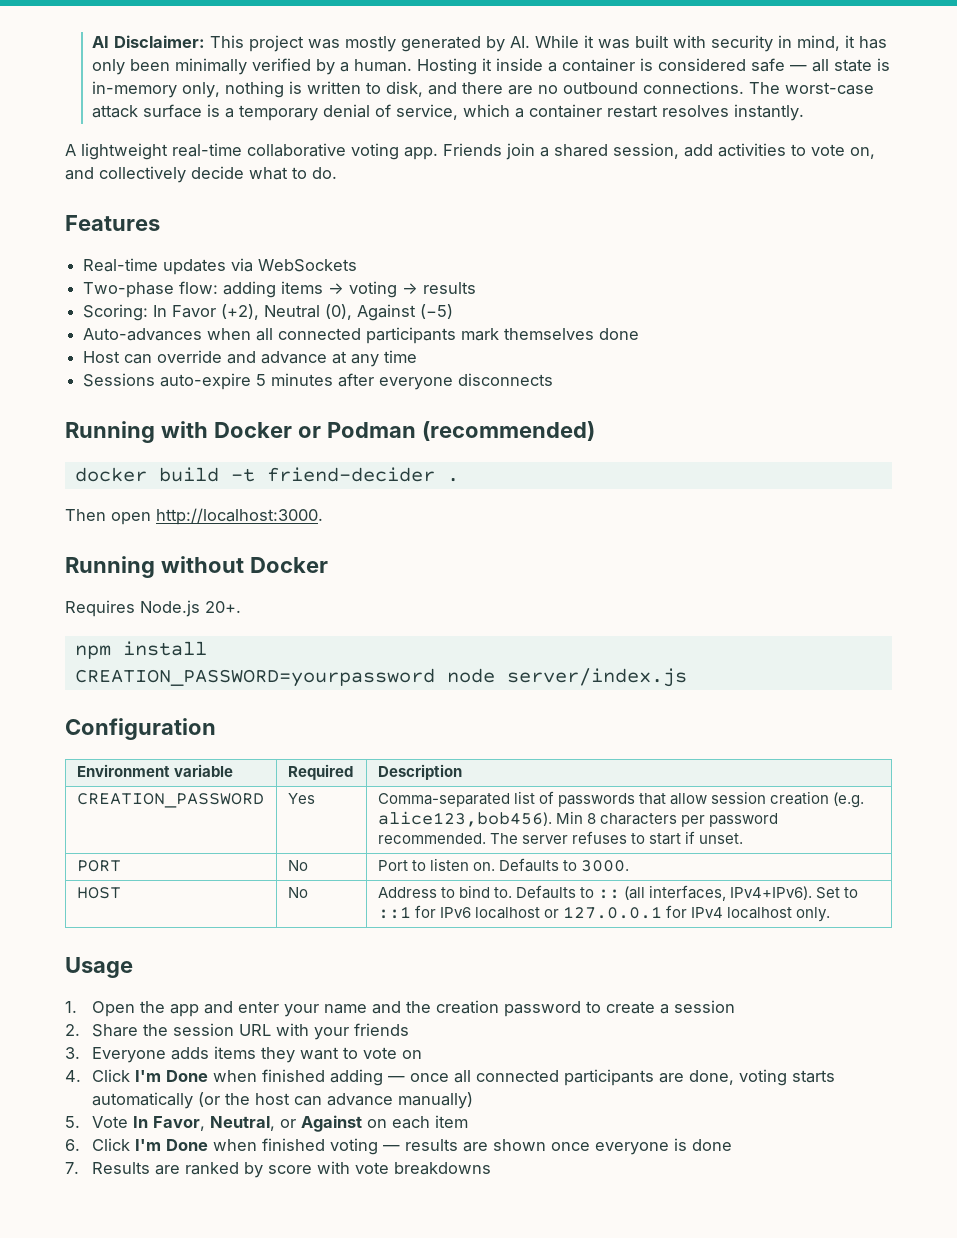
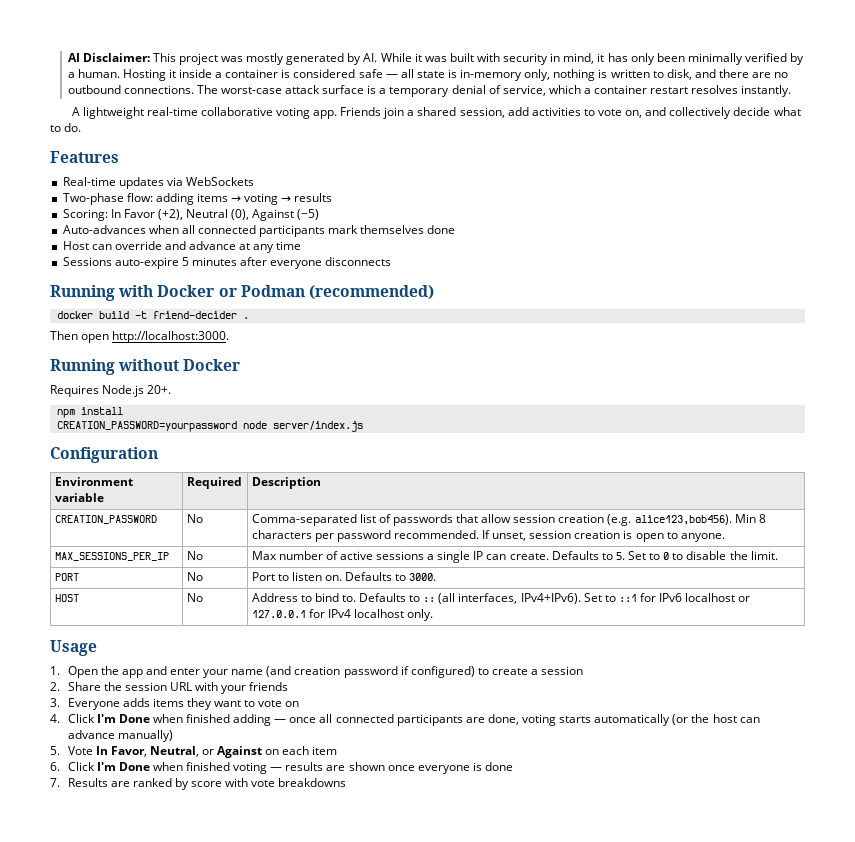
[287,793,315,804] Yes -> [186,514,203,523] No
[489,831,744,845] The server refuses to start if unset. -> [482,530,725,542] [54,552,169,561] [186,551,203,560] [251,551,778,563] If unset, session creation is open to anyone. // MAX_SESSIONS_PER_IP | No | Max number of active sessions a single IP can create. Defaults to 5. Set to 0 to disable the limit.
[372,1000,582,1017] and the creation password -> [266,666,475,678] (and creation password if configured)

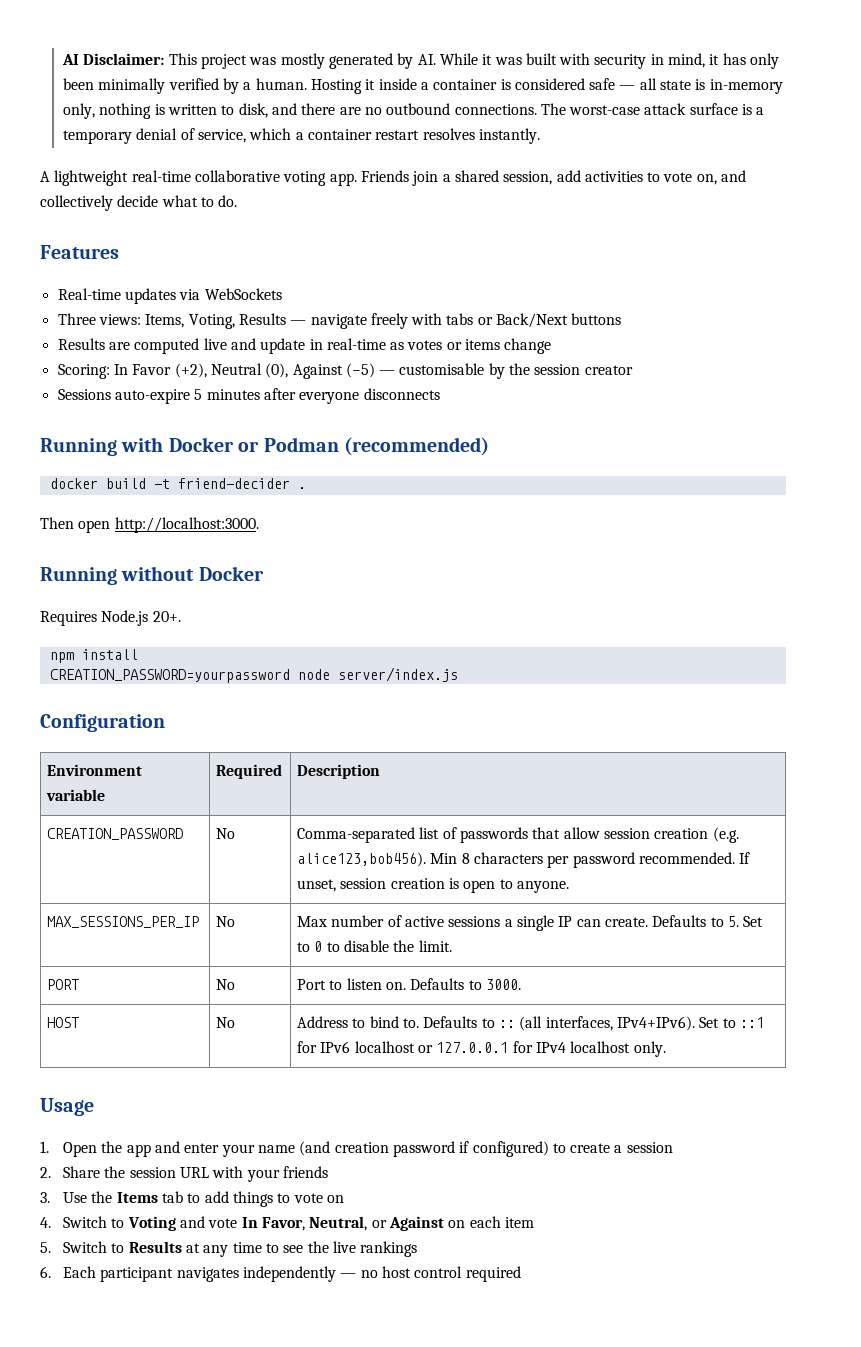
[62,193,333,205] Two-phase flow: adding items → voting → results -> [57,313,622,329] [57,338,552,354] Three views: Items, Voting, Results — navigate freely with tabs or Back/Next buttons // Results are computed live and update in real-time as votes or items change
[62,225,456,237] [62,241,302,253] // Auto-advances when all connected participants mark themselves done // Host can override and advance at any time -> [379,363,633,379] — customisable by the session creator
[67,698,300,710] [50,714,760,726] [67,730,173,742] [50,746,93,755] Everyone adds items they want to vote on // 4. Click I'm Done when finished adding — once all connected participants are done, voting starts automatically (or the host can advance manually) // 5. Vote -> [62,1191,344,1207] [40,1216,238,1231] Use the Items tab to add things to vote on // 4. Switch to Voting and vote
[50,762,514,774] [50,778,347,790] 6. Click I'm Done when finished voting — results are shown once everyone is done // 7. Results are ranked by score with vote breakdowns -> [40,1241,418,1257] [40,1266,521,1282] 5. Switch to Results at any time to see the live rankings // 6. Each participant navigates independently — no host control required

